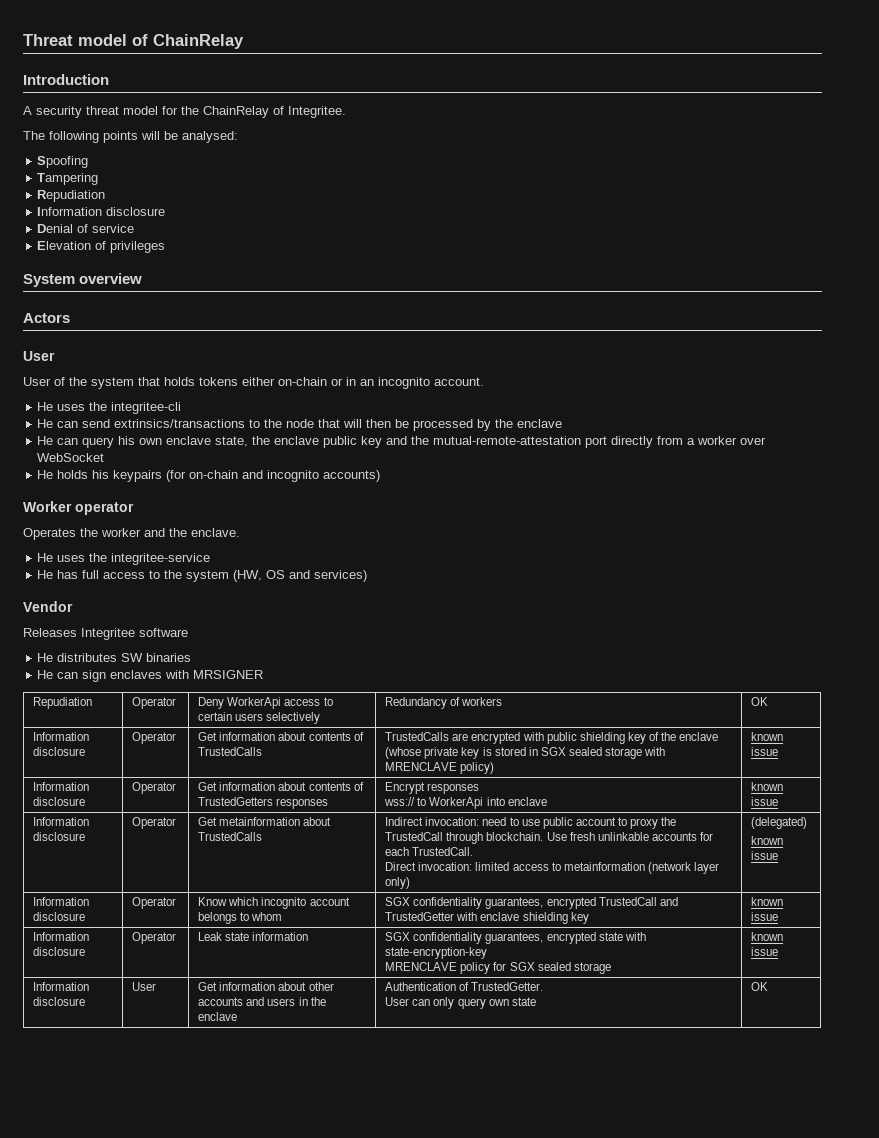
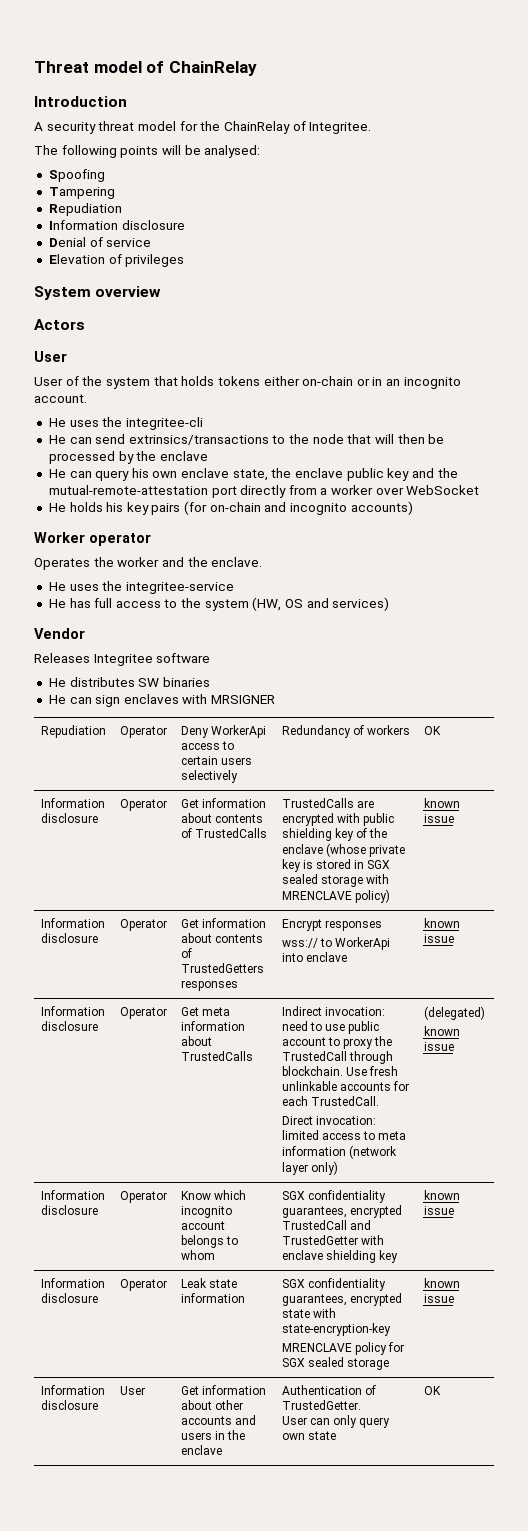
[113,470,163,482] keypairs -> [126,502,181,515] key pairs
[219,817,301,826] metainformation -> [201,1007,230,1016] [180,1021,245,1031] meta information
[563,862,645,871] metainformation -> [378,1131,407,1140] [281,1146,346,1156] meta information

